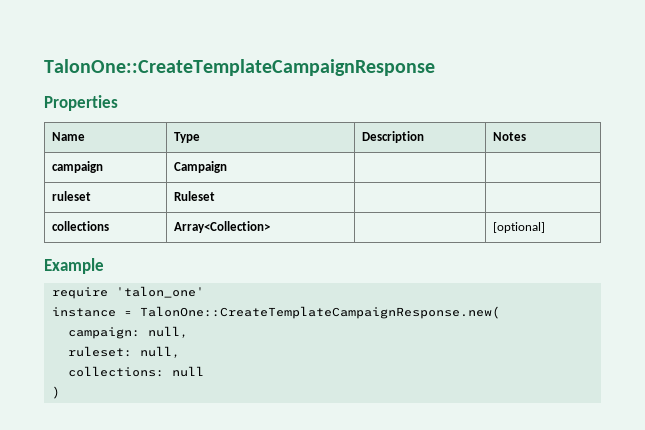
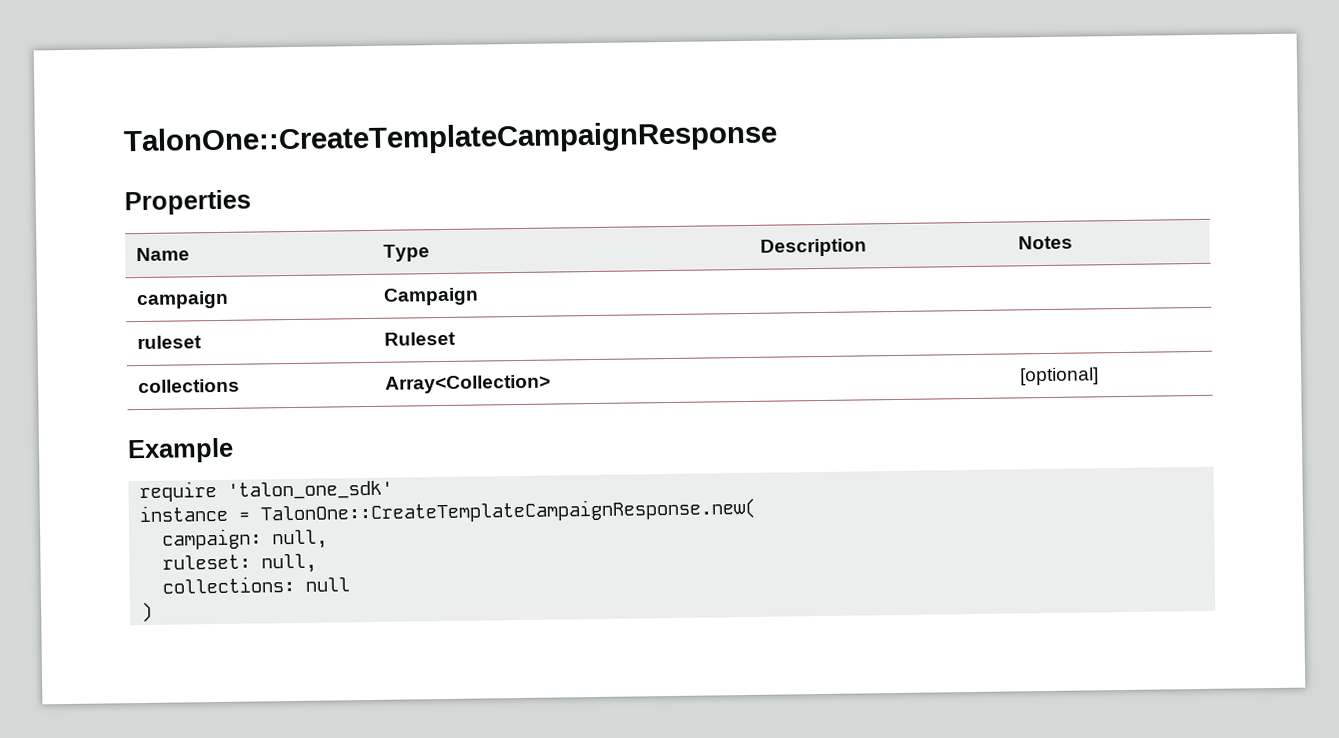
[115,286,204,298] 'talon_one' -> [227,480,394,500] 'talon_one_sdk'

